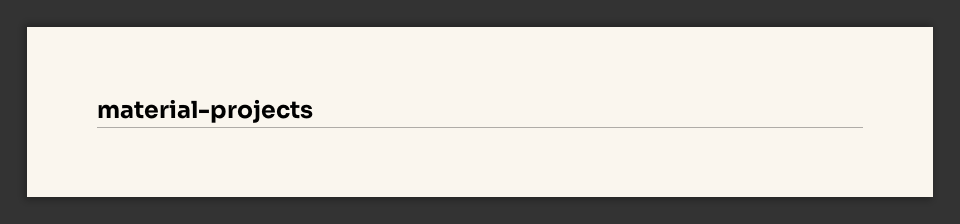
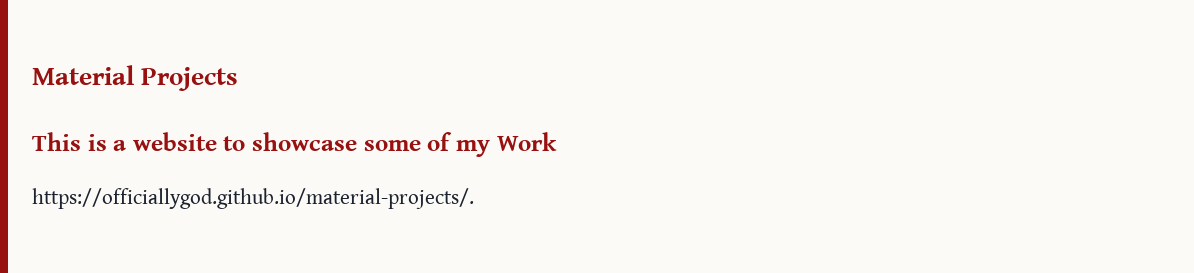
[97,99,313,123] material-projects -> [32,65,239,91] [32,132,557,157] [32,188,474,209] Material Projects // This is a website to showcase some of my Work // https://officiallygod.github.io/material-projects/.

